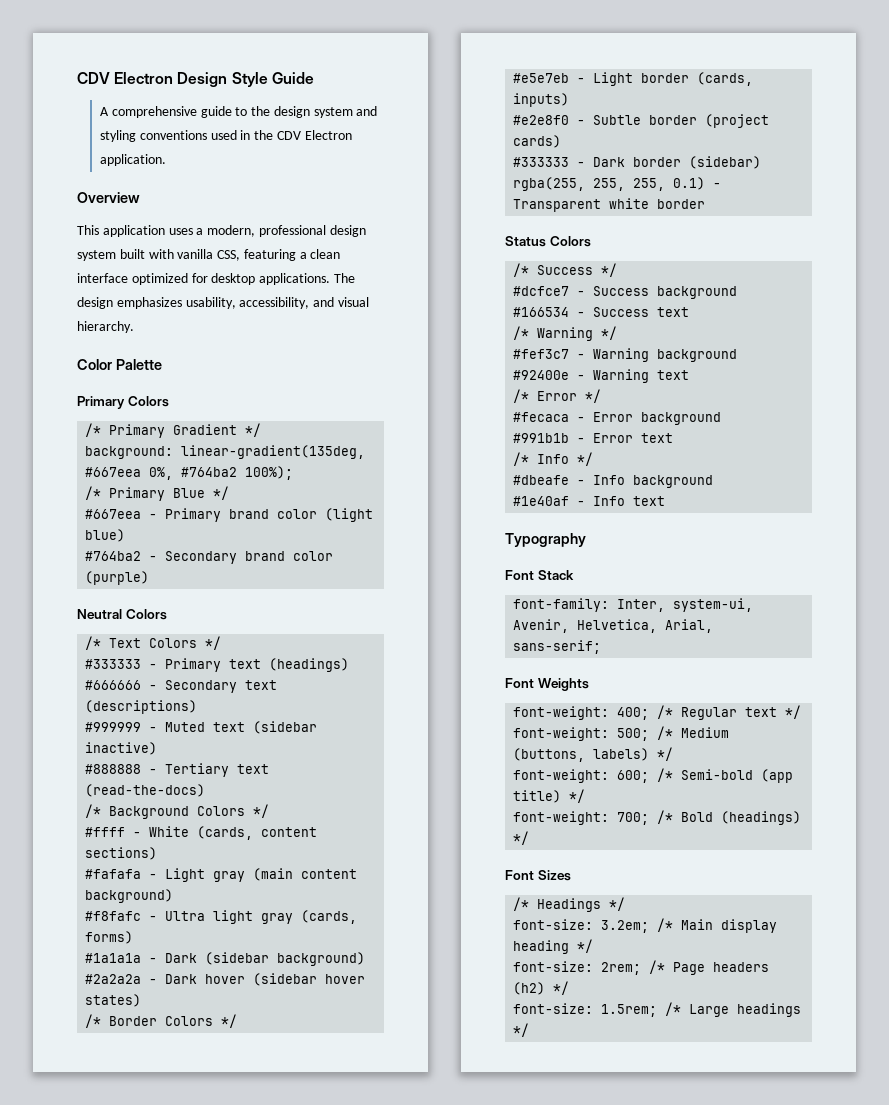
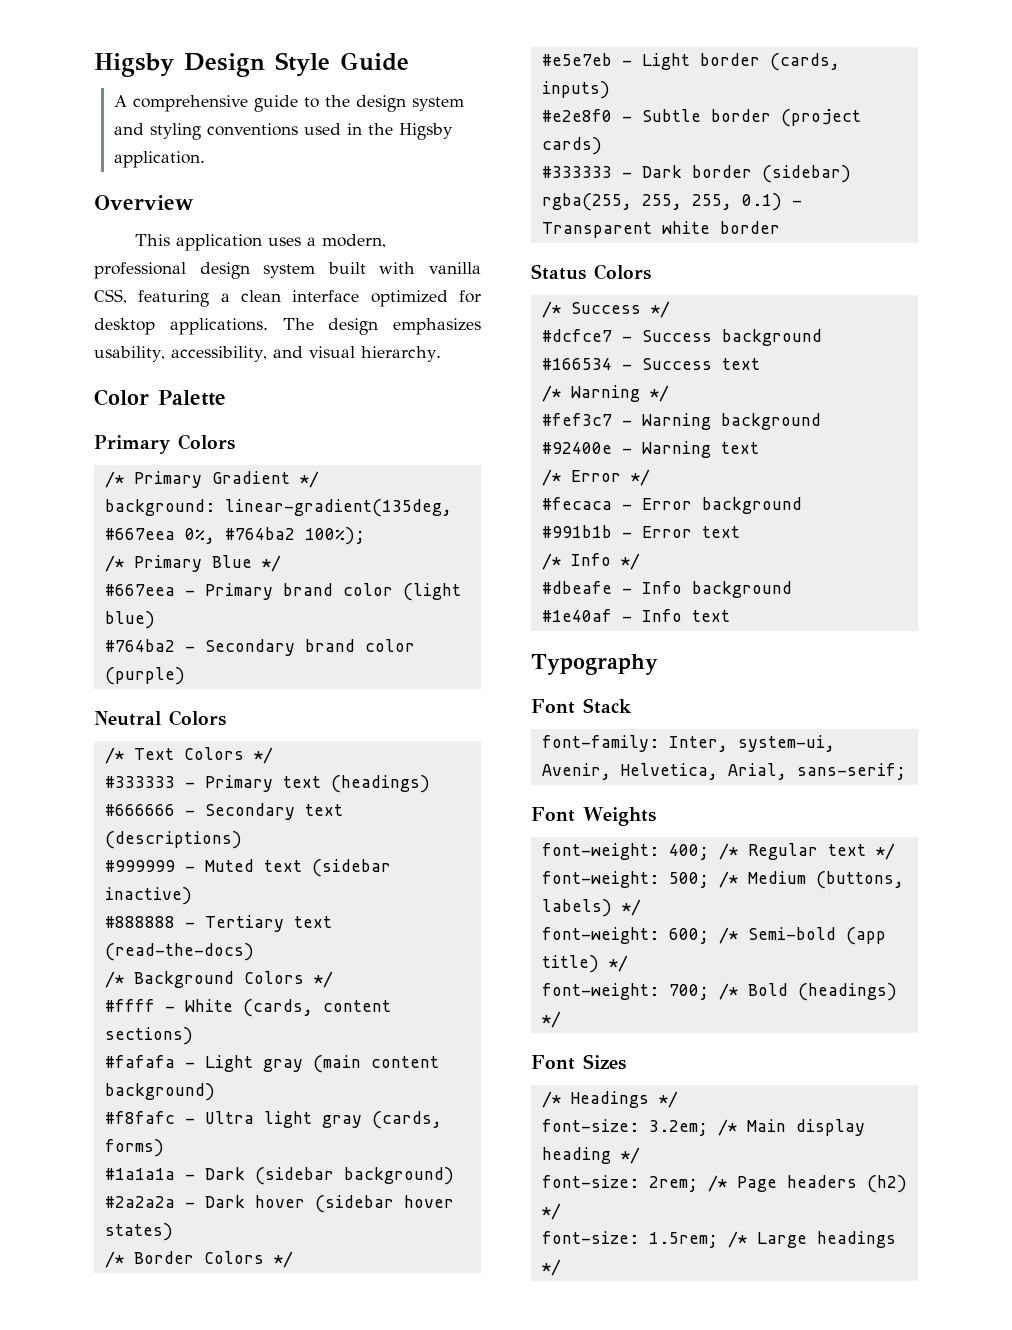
[77,72,174,84] CDV Electron -> [94,53,174,77] Higsby
[276,130,352,140] CDV Electron -> [398,123,453,140] Higsby

